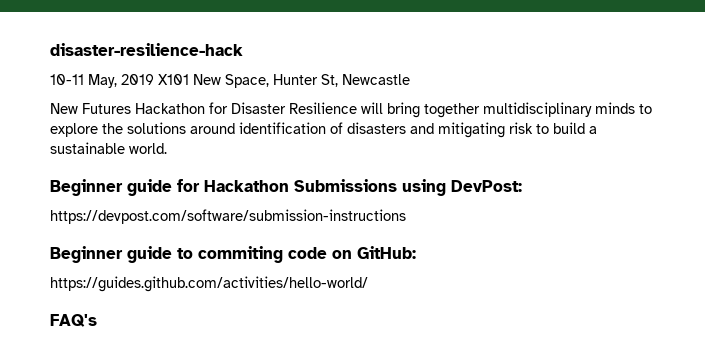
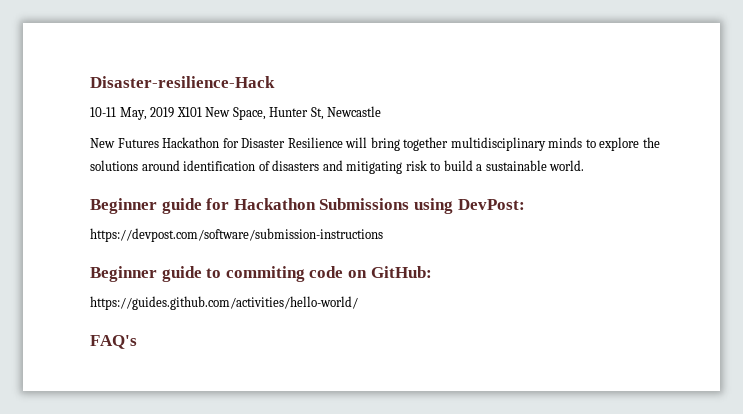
[50,43,243,56] disaster-resilience-hack -> [90,76,275,88] Disaster-resilience-Hack

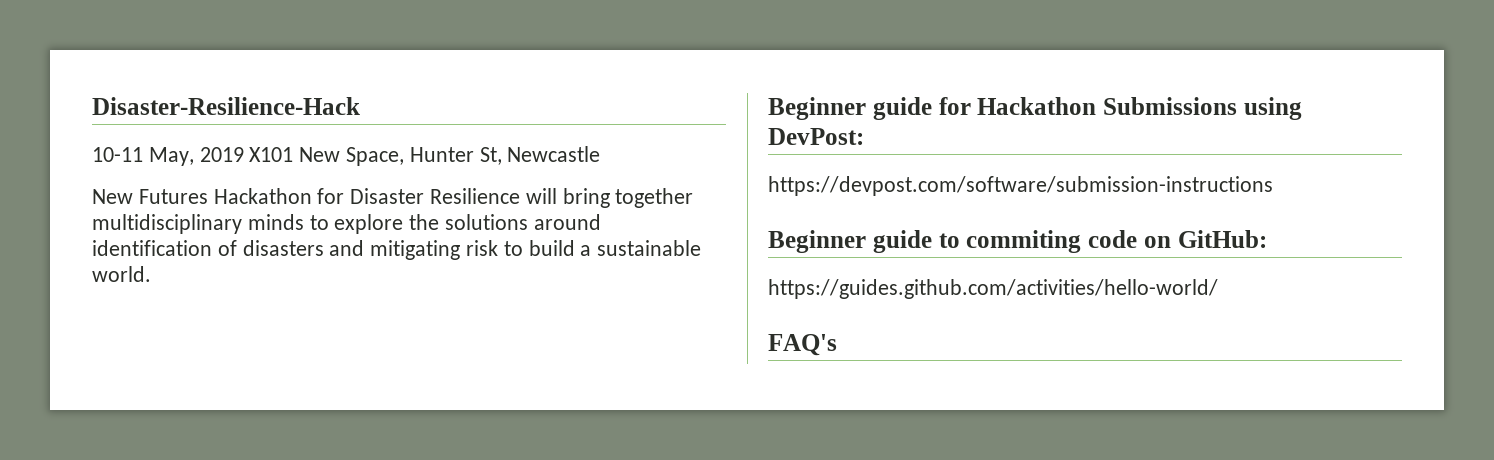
[90,76,275,88] Disaster-resilience-Hack -> [92,97,360,115] Disaster-Resilience-Hack

